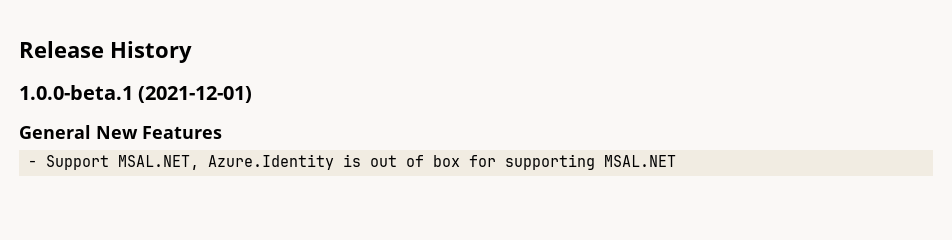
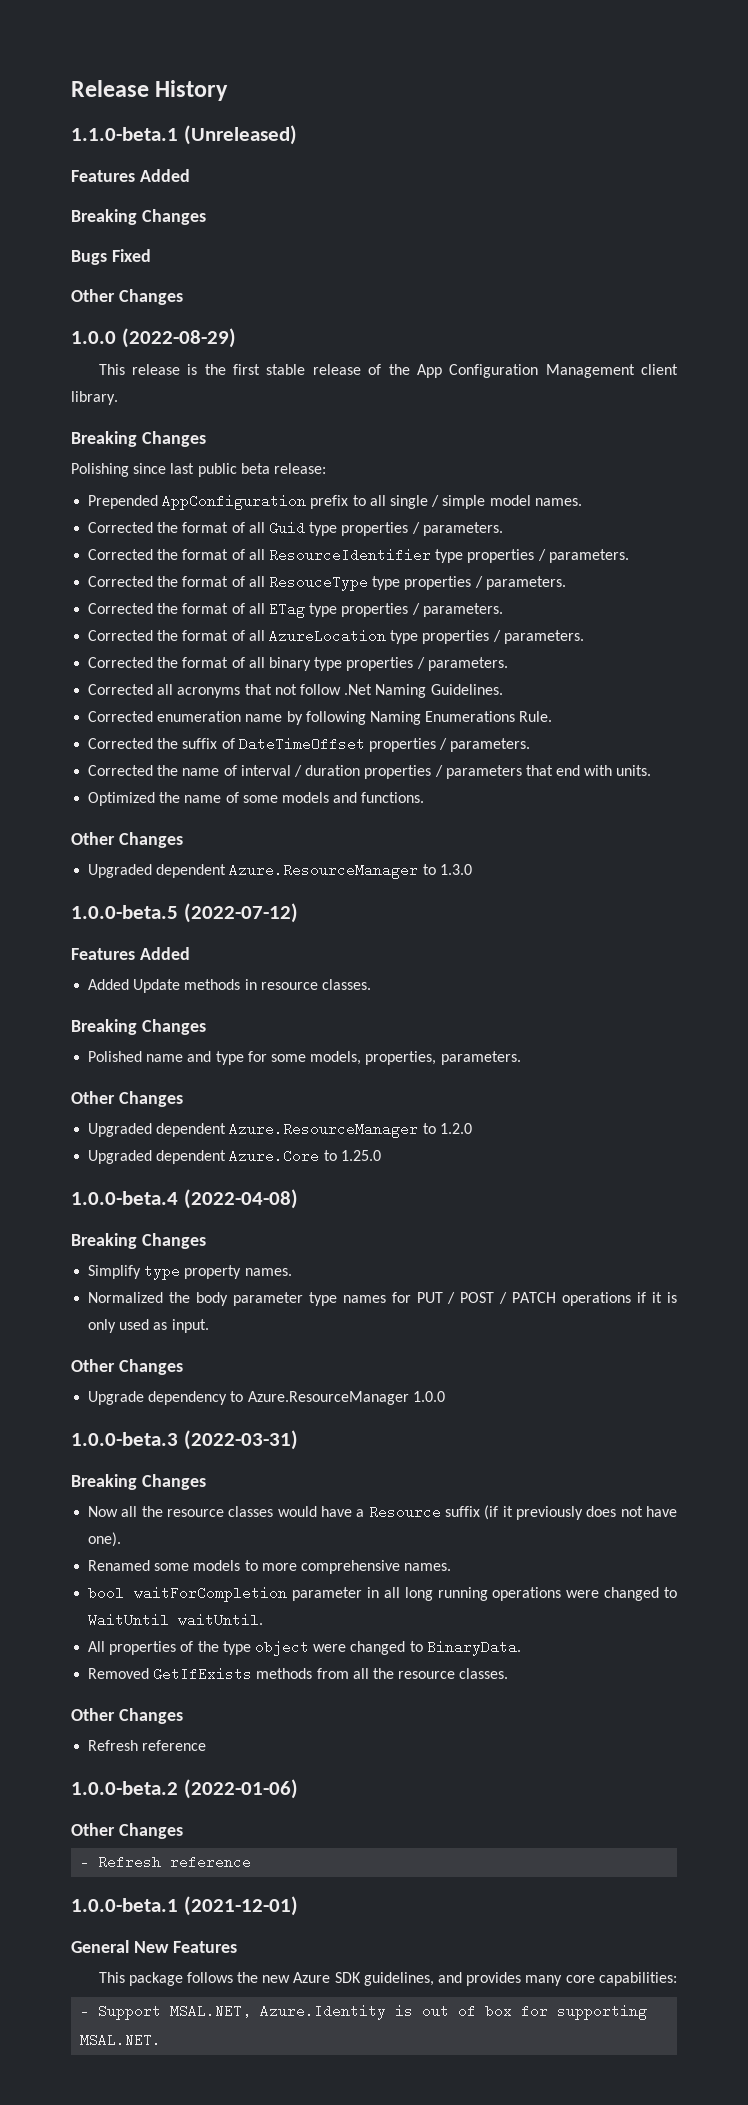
(192, 52) none -> [71,125,297,145] [71,169,190,182] [71,209,206,225] [71,249,151,265] [71,289,183,305] [71,328,236,348] [98,364,678,378] [71,391,118,405] [71,431,206,447] [71,463,326,477] [88,494,582,510] [88,521,503,536] [88,548,629,563] [88,575,566,591] [88,602,503,618] [88,629,584,644] [88,657,508,671] [88,684,503,698] [88,711,553,725] [88,737,531,752] [88,765,652,779] [88,792,425,806] [71,832,183,848] [88,863,472,879] [71,903,298,923] [71,947,190,960] [88,979,371,993] [71,1019,206,1035] [88,1051,521,1065] [71,1091,183,1107] [88,1122,472,1138] [88,1149,381,1164] [71,1189,298,1209] [71,1233,206,1249] [88,1264,292,1280] [88,1292,677,1306] [88,1319,209,1333] [71,1359,183,1375] [88,1391,445,1405] [71,1430,298,1450] [71,1474,206,1490] [88,1505,678,1520] [88,1532,122,1547] [88,1560,452,1574] [88,1586,678,1602] [88,1613,264,1627] [88,1640,521,1656] [88,1667,509,1681] [71,1708,183,1724] [88,1740,207,1751] [71,1779,298,1799] [71,1823,183,1839] [80,1855,252,1869] // 1.1.0-beta.1 (Unreleased) // Features Added // Breaking Changes // Bugs Fixed // Other Changes // 1.0.0 (2022-08-29) // This release is the first stable release of the App Configuration Management client library. // Breaking Changes // Polishing since last public beta release: // Prepended AppConfiguration prefix to all single / simple model names. // Corrected the format of all Guid type properties / parameters. // Corrected the format of all ResourceIdentifier type properties / parameters. // Corrected the format of all ResouceType type properties / parameters. // Corrected the format of all ETag type properties / parameters. // Corrected the format of all AzureLocation type properties / parameters. // Corrected the format of all binary type properties / parameters. // Corrected all acronyms that not follow .Net Naming Guidelines. // Corrected enumeration name by following Naming Enumerations Rule. // Corrected the suffix of DateTimeOffset properties / parameters. // Corrected the name of interval / duration properties / parameters that end with units. // Optimized the name of some models and functions. // Other Changes // Upgraded dependent Azure.ResourceManager to 1.3.0 // 1.0.0-beta.5 (2022-07-12) // Features Added // Added Update methods in resource classes. // Breaking Changes // Polished name and type for some models, properties, parameters. // Other Changes // Upgraded dependent Azure.ResourceManager to 1.2.0 // Upgraded dependent Azure.Core to 1.25.0 // 1.0.0-beta.4 (2022-04-08) // Breaking Changes // Simplify type property names. // Normalized the body parameter type names for PUT / POST / PATCH operations if it is only used as input. // Other Changes // Upgrade dependency to Azure.ResourceManager 1.0.0 // 1.0.0-beta.3 (2022-03-31) // Breaking Changes // Now all the resource classes would have a Resource suffix (if it previously does not have one). // Renamed some models to more comprehensive names. // bool waitForCompletion parameter in all long running operations were changed to WaitUntil waitUntil. // All properties of the type object were changed to BinaryData. // Removed GetIfExists methods from all the resource classes. // Other Changes // Refresh reference // 1.0.0-beta.2 (2022-01-06) // Other Changes // - Refresh reference
(222, 132) none -> [98,1972,677,1986] // This package follows the new Azure SDK guidelines, and provides many core capabilities:
[604,155,677,167] MSAL.NET -> [80,2033,162,2047] MSAL.NET.

